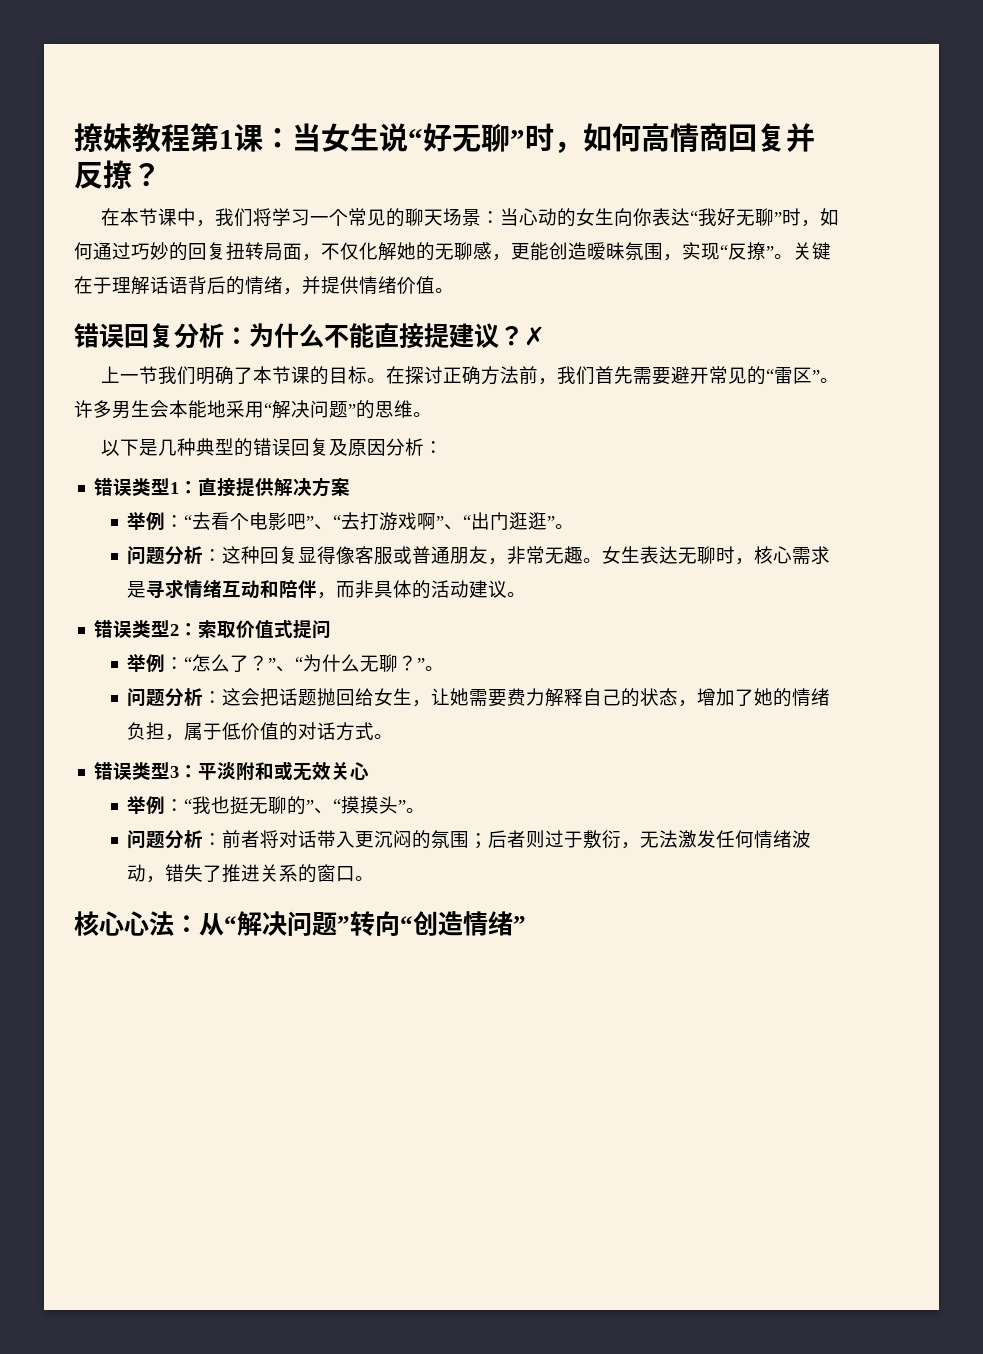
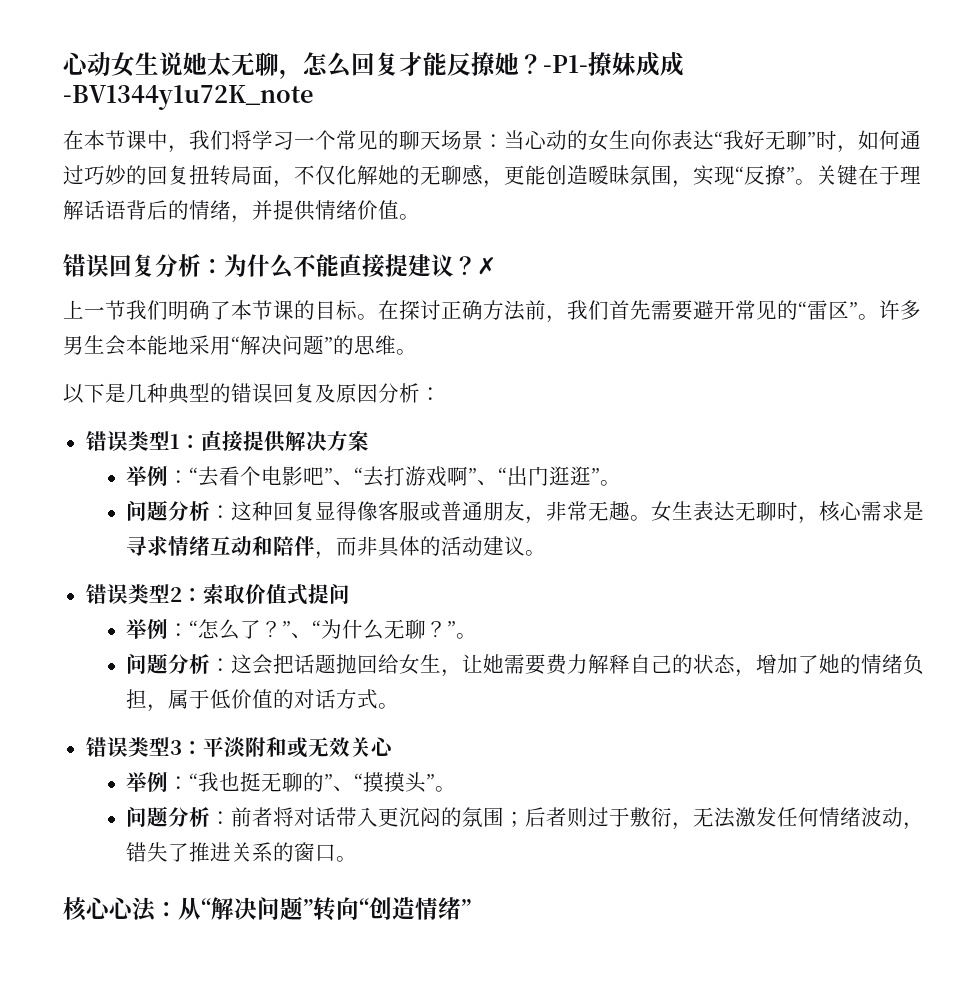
[74,123,815,154] [74,160,161,189] 撩妹教程第1课：当女生说“好无聊”时，如何高情商回复并反撩？ -> [63,52,684,79] [63,85,313,110] 心动女生说她太无聊，怎么回复才能反撩她？-P1-撩妹成成-BV1344y1u72K_note

